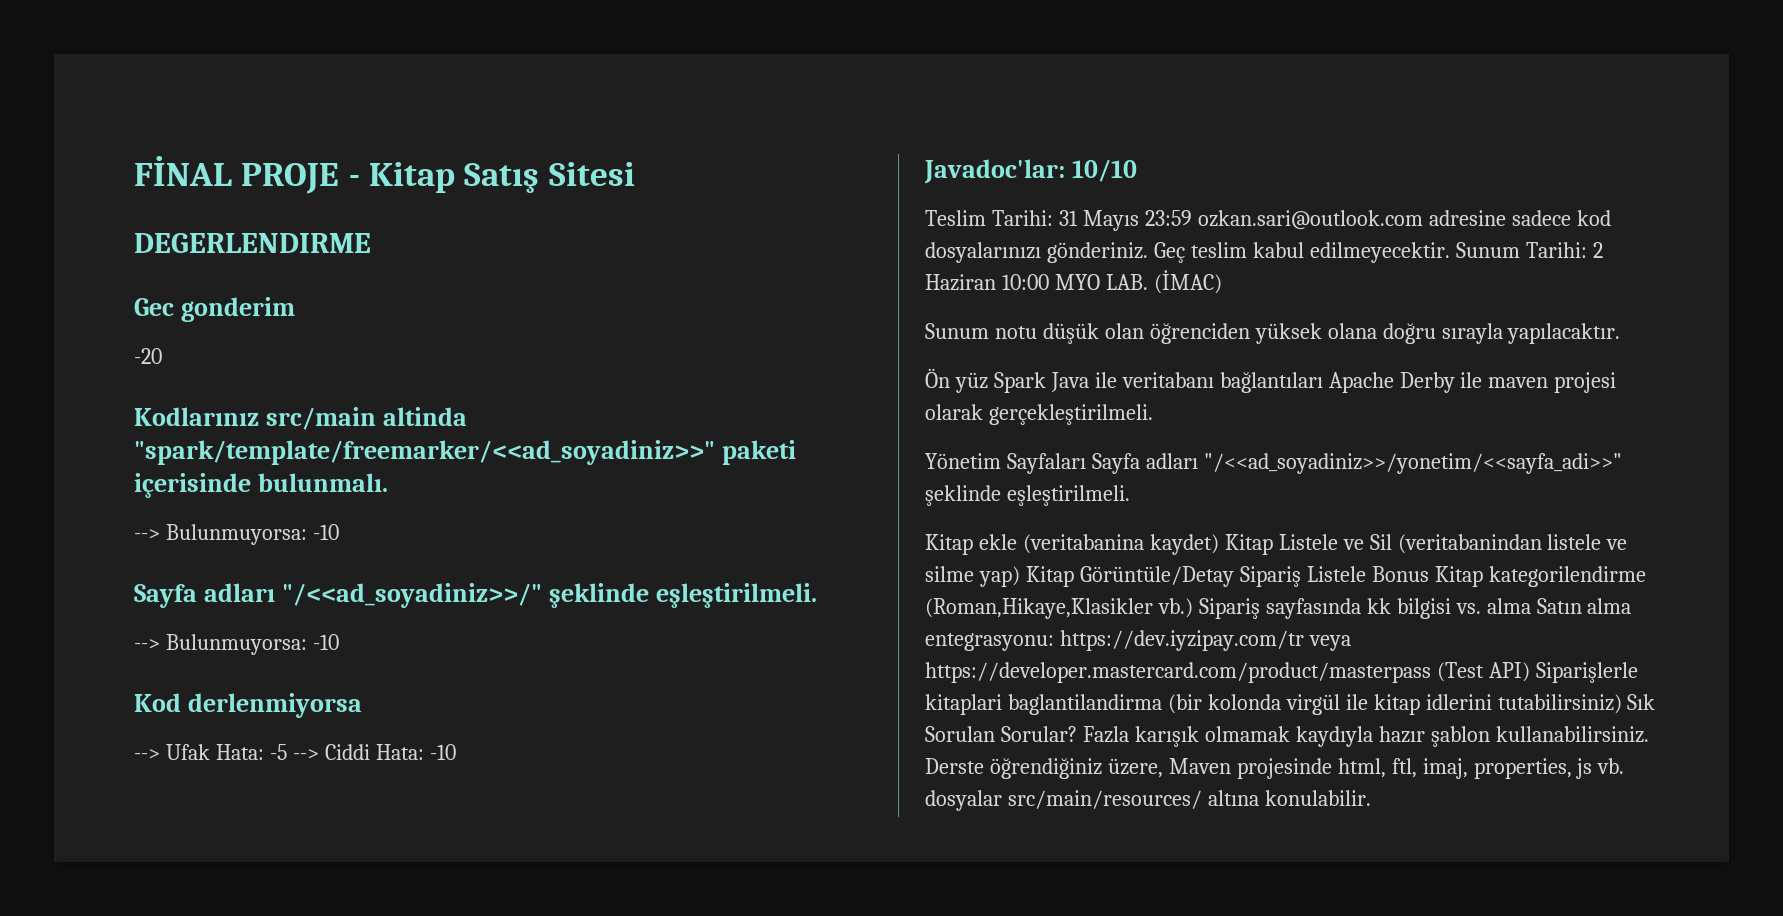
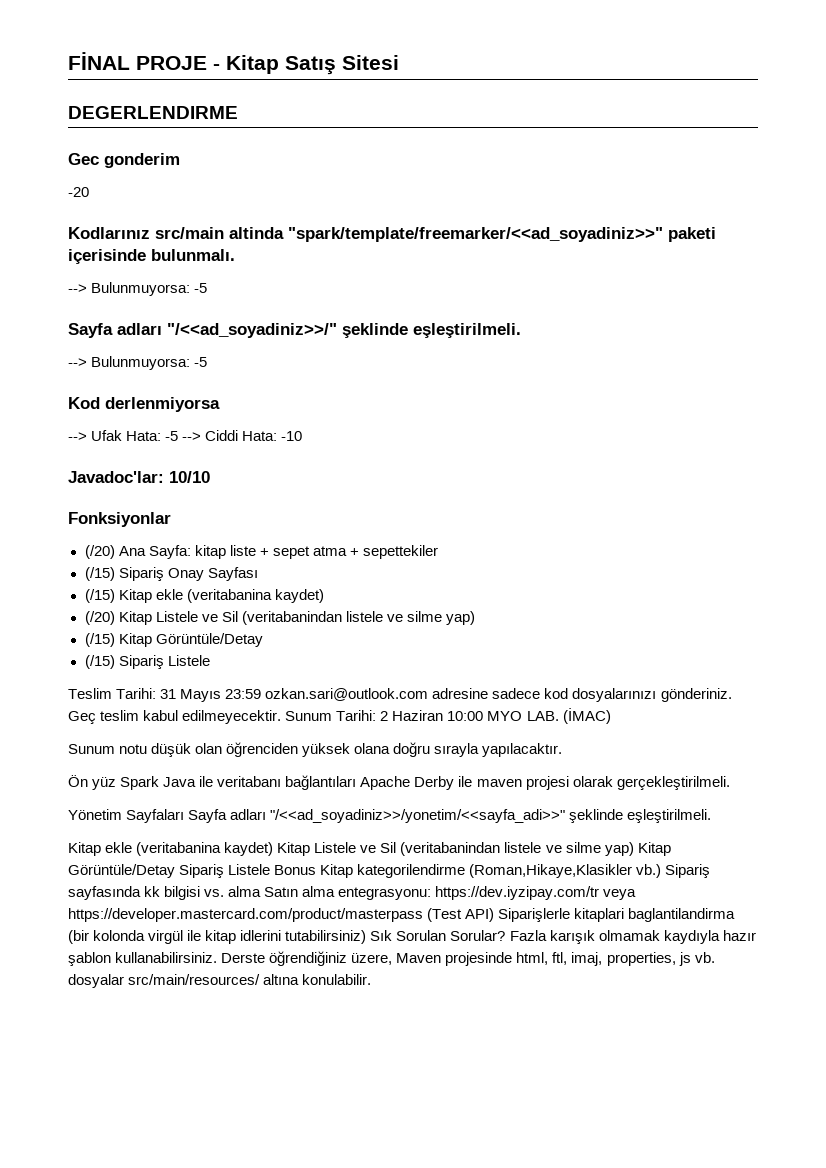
[312,524,339,540] -10 -> [194,283,208,293] -5
[312,634,339,650] -10 -> [194,357,208,367] -5
(1137, 170) none -> [68,512,171,527] [84,545,438,559] [84,567,258,581] [84,589,324,603] [84,611,475,625] [84,633,263,647] [84,655,210,669] // Fonksiyonlar // (/20) Ana Sayfa: kitap liste + sepet atma + sepettekiler // (/15) Sipariş Onay Sayfası // (/15) Kitap ekle (veritabanina kaydet) // (/20) Kitap Listele ve Sil (veritabanindan listele ve silme yap) // (/15) Kitap Görüntüle/Detay // (/15) Sipariş Listele

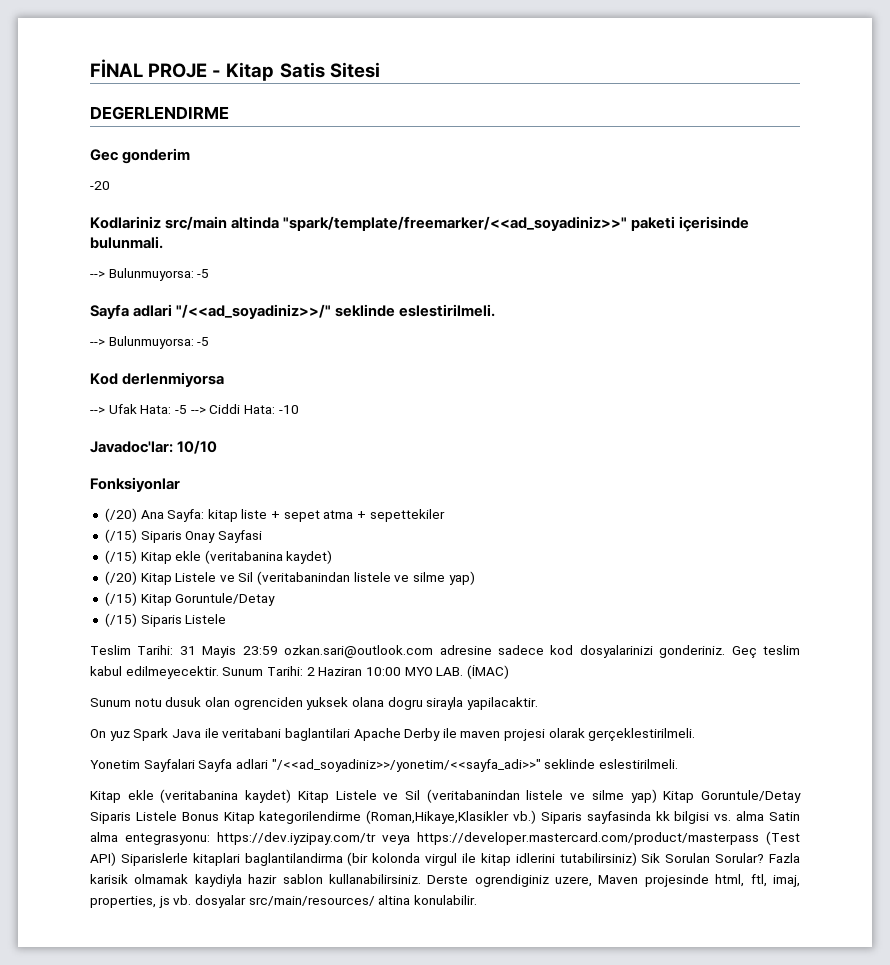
[285,56,336,75] Satış -> [279,62,325,78] Satis
[68,227,150,239] Kodlarınız -> [90,216,161,229] Kodlariniz
[151,249,235,261] bulunmalı. -> [90,236,163,249] bulunmali.
[117,323,521,338] adları "/<<ad_soyadiniz>>/" şeklinde eşleştirilmeli. -> [133,304,496,319] adlari "/<<ad_soyadiniz>>/" seklinde eslestirilmeli.
[118,567,258,581] Sipariş Onay Sayfası -> [140,530,262,543] Siparis Onay Sayfasi
[155,633,263,647] [84,655,164,669] Görüntüle/Detay // (/15) Sipariş -> [175,593,276,606] [104,613,182,627] Goruntule/Detay // (/15) Siparis
[180,689,222,702] Mayıs -> [202,646,237,658] Mayis
[572,688,732,702] dosyalarınızı gönderiniz. -> [579,645,726,658] dosyalarinizi gonderiniz.
[151,742,563,757] [68,775,117,790] düşük olan öğrenciden yüksek olana doğru sırayla yapılacaktır. // Ön yüz -> [165,697,538,710] [90,729,130,741] dusuk olan ogrenciden yuksek olana dogru sirayla yapilacaktir. // On yuz
[217,775,357,790] veritabanı bağlantıları -> [222,728,350,741] veritabani baglantilari
[616,776,730,790] [68,809,712,823] gerçekleştirilmeli. // Yönetim Sayfaları Sayfa adları "/<<ad_soyadiniz>>/yonetim/<<sayfa_adi>>" şeklinde eşleştirilmeli. -> [588,728,696,741] [90,759,678,772] gerçeklestirilmeli. // Yonetim Sayfalari Sayfa adlari "/<<ad_soyadiniz>>/yonetim/<<sayfa_adi>>" seklinde eslestirilmeli.
[68,864,225,878] Görüntüle/Detay Sipariş -> [700,790,801,803] [90,812,131,824] Goruntule/Detay Siparis
[665,864,711,878] [68,886,141,900] Sipariş sayfasında -> [540,811,651,824] Siparis sayfasinda
[264,887,299,897] Satın -> [768,812,800,821] Satin
[498,908,571,922] Siparişlerle -> [120,853,188,866] Siparislerle
[148,930,184,944] virgül -> [425,853,458,866] virgul
[370,930,393,941] Sık -> [641,853,661,863] Sik
[549,930,756,944] [68,951,393,966] karışık olmamak kaydıyla hazır şablon kullanabilirsiniz. Derste öğrendiğiniz üzere, -> [90,874,593,887] karisik olmamak kaydiyla hazir sablon kullanabilirsiniz. Derste ogrendiginiz uzere,
[263,974,300,985] altına -> [378,895,411,905] altina

